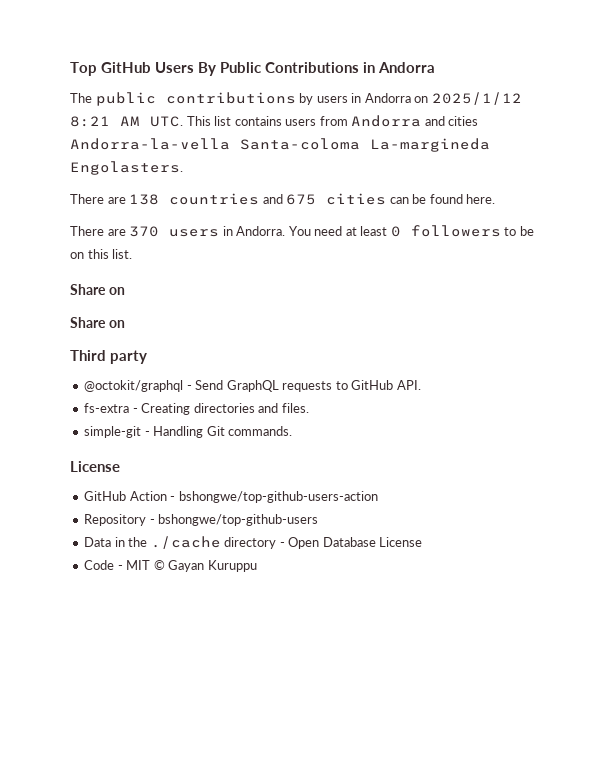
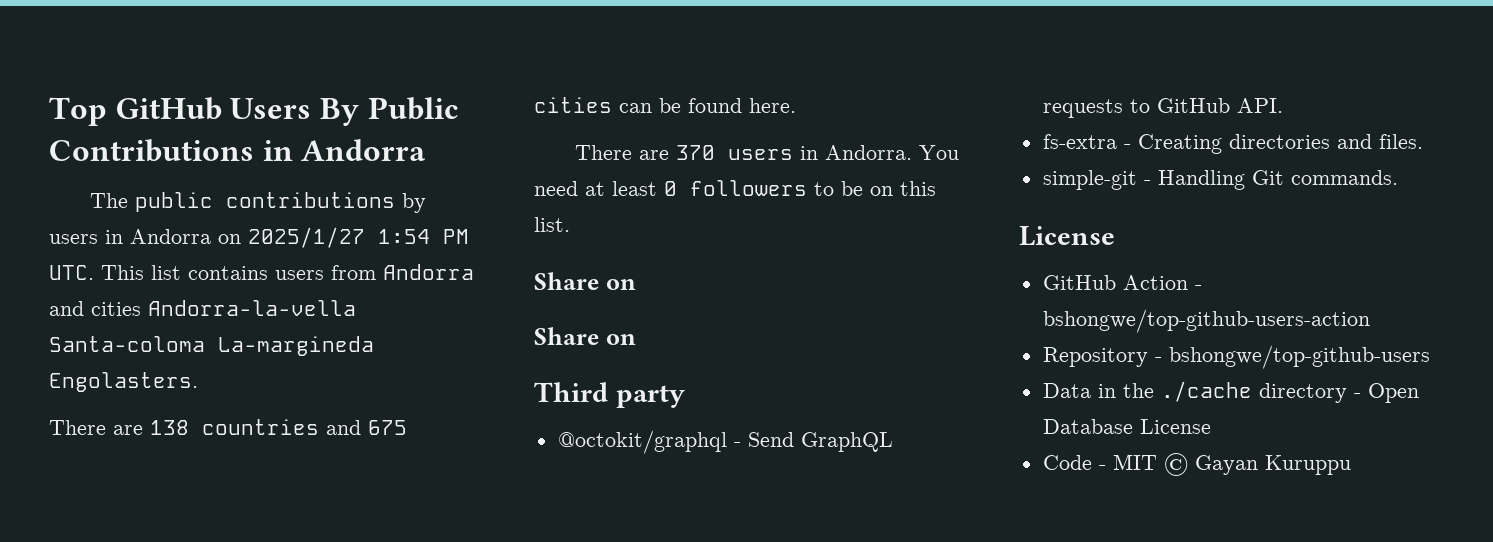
[431,92,522,105] [70,116,140,127] 2025/1/12 8:21 AM -> [248,227,469,248] 2025/1/27 1:54 PM

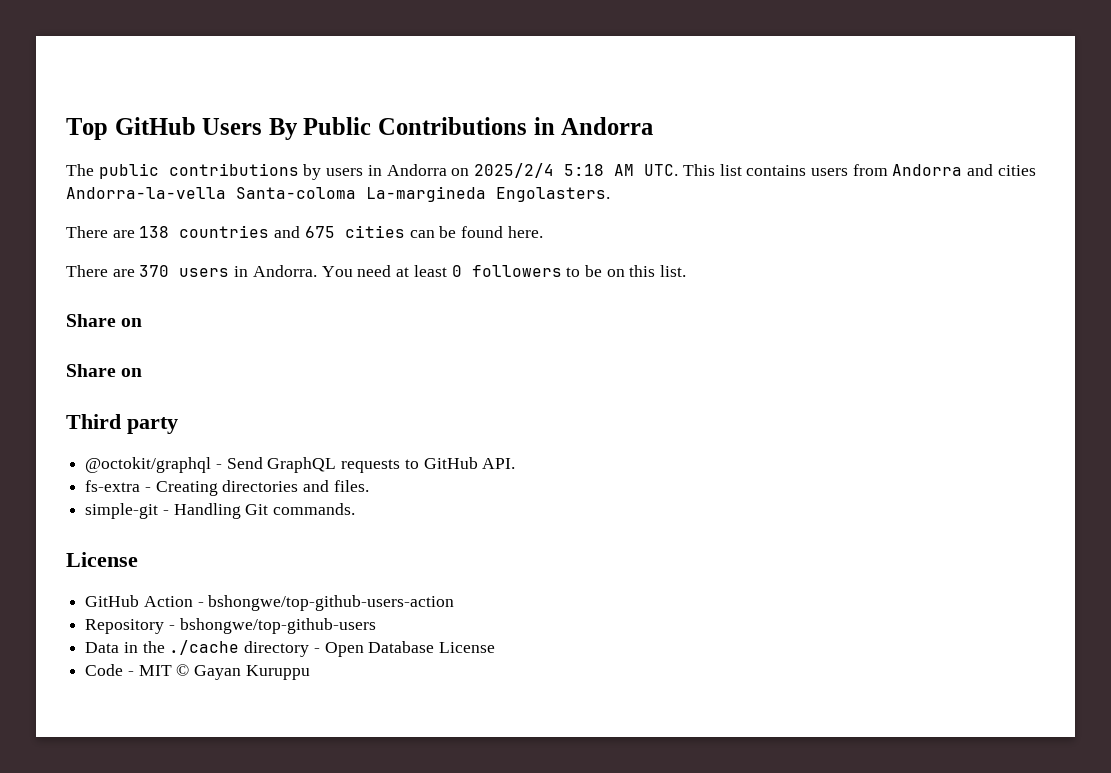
[248,227,469,248] 2025/1/27 1:54 PM -> [474,163,635,178] 2025/2/4 5:18 AM

